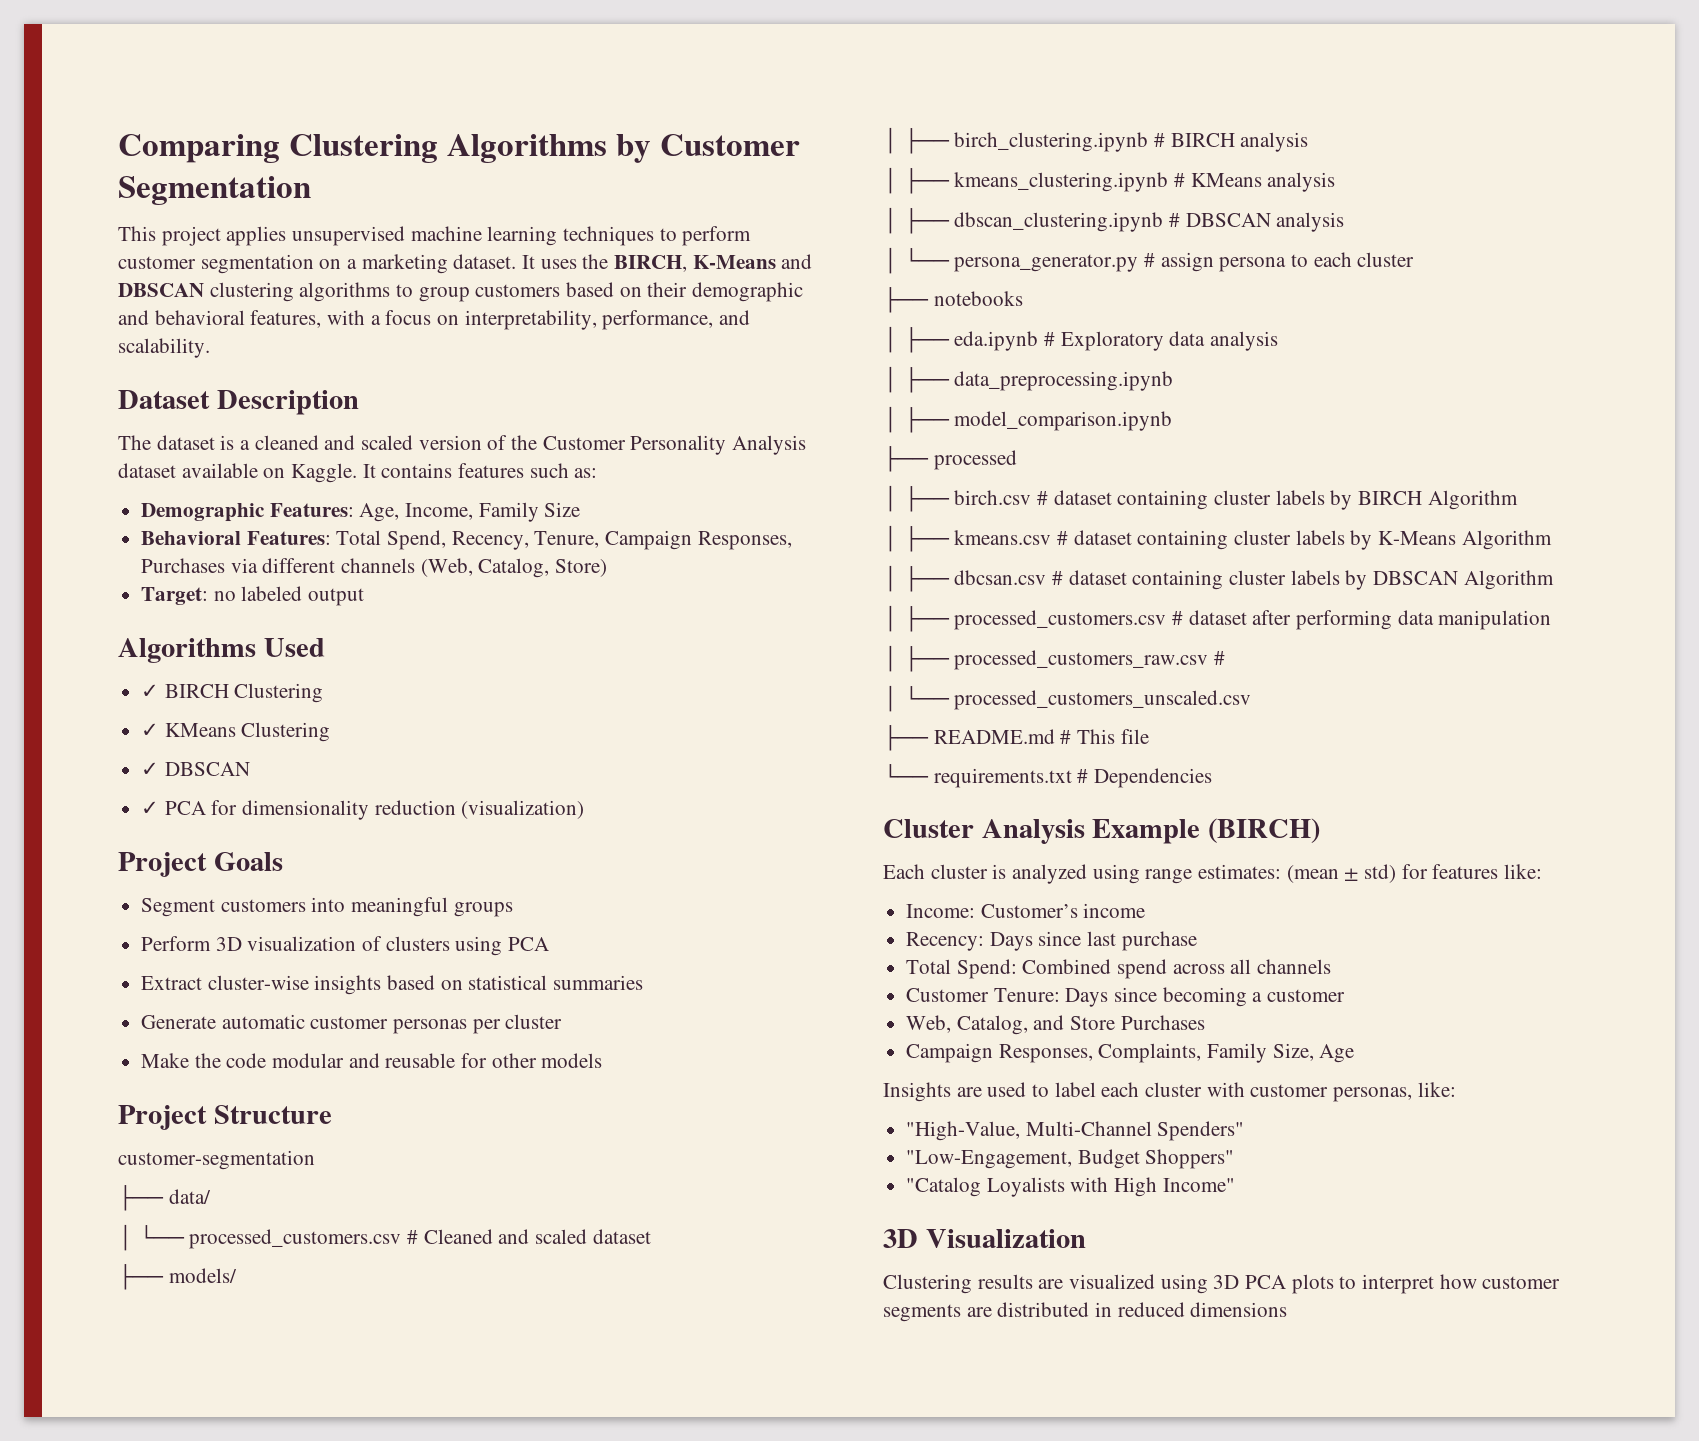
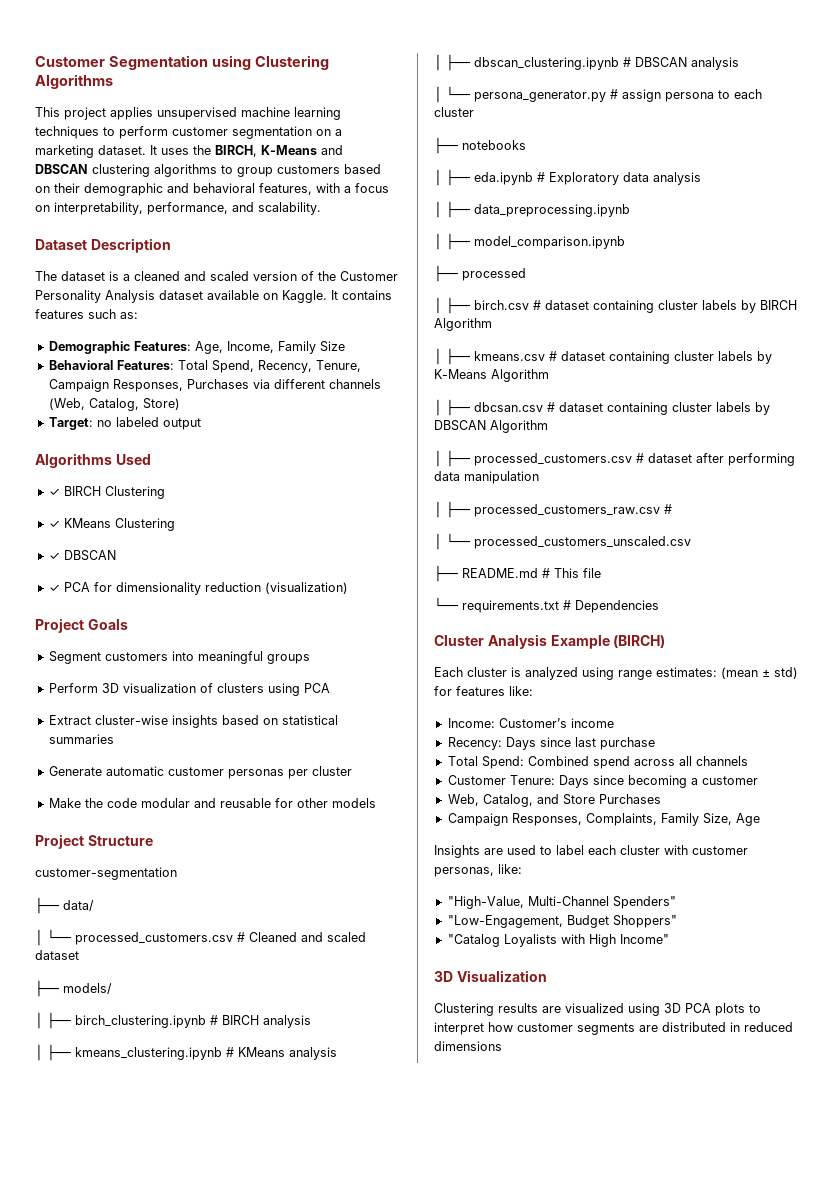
[118,134,280,163] Comparing -> [35,55,251,70] Customer Segmentation using
[615,134,800,163] [118,176,311,205] by Customer Segmentation -> (113, 81) none

